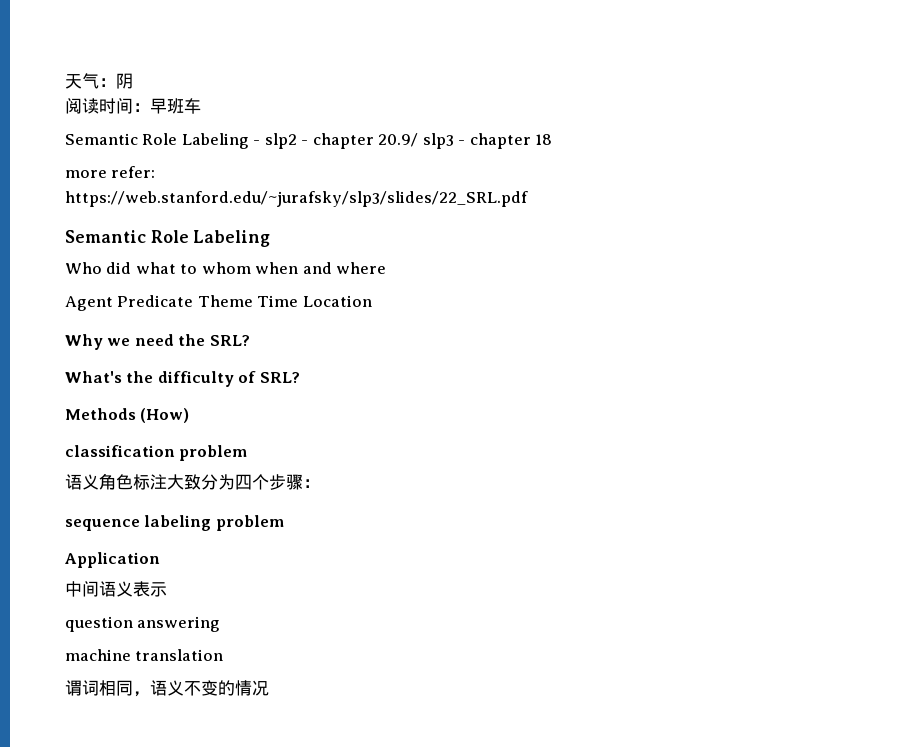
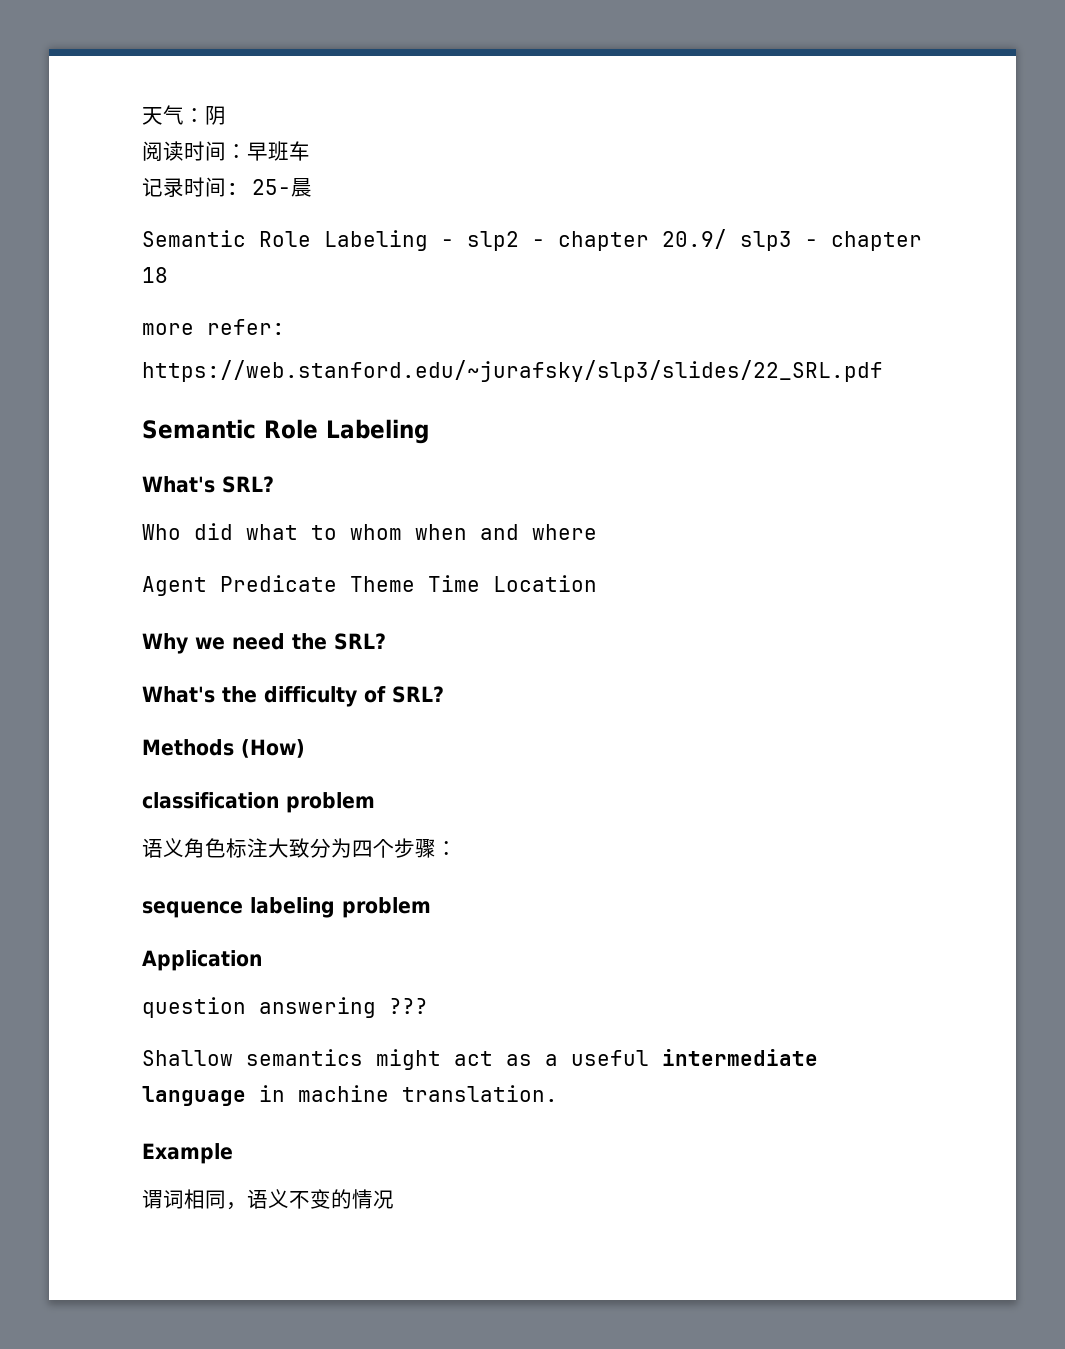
(201, 106) none -> [142,177,312,197] // 记录时间: 25-晨
(271, 238) none -> [142,476,274,493] // What's SRL?
[65,581,167,597] // 中间语义表示 -> (262, 960) none
[65,649,224,661] // machine translation -> [389,998,428,1014] [142,1049,818,1070] [142,1085,558,1106] [142,1143,233,1164] ??? // Shallow semantics might act as a useful intermediate language in machine translation. // Example

